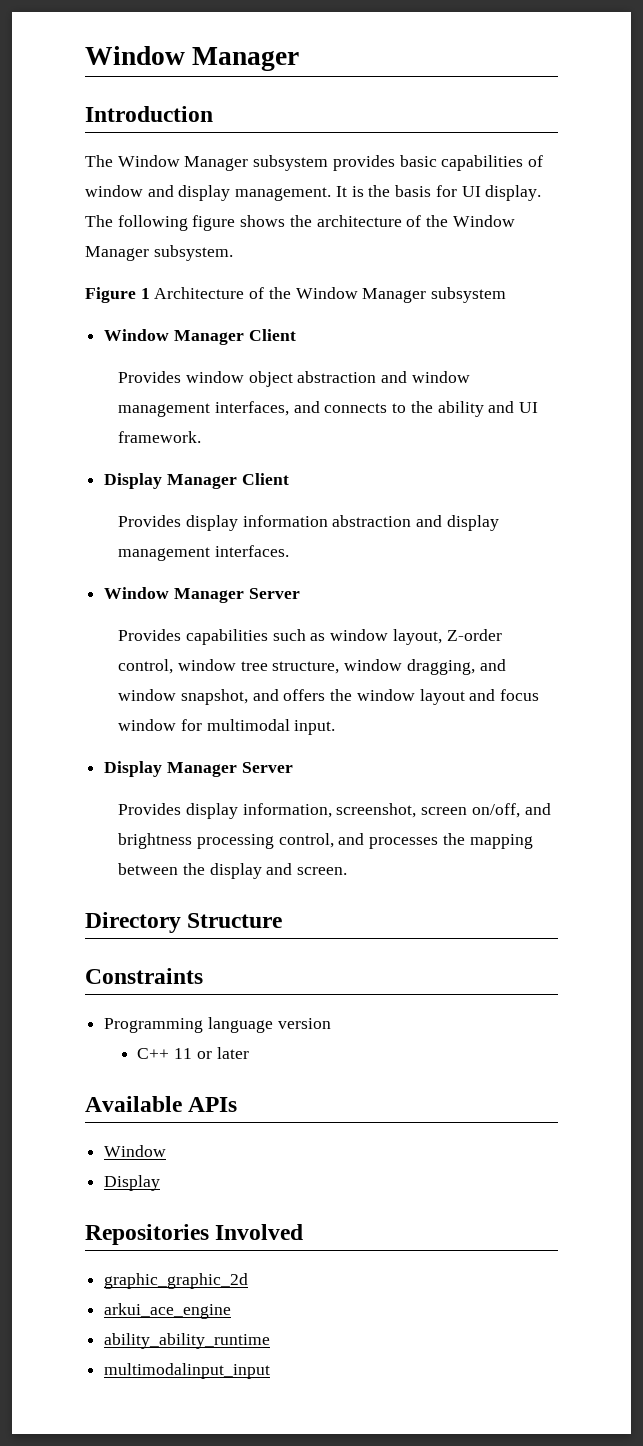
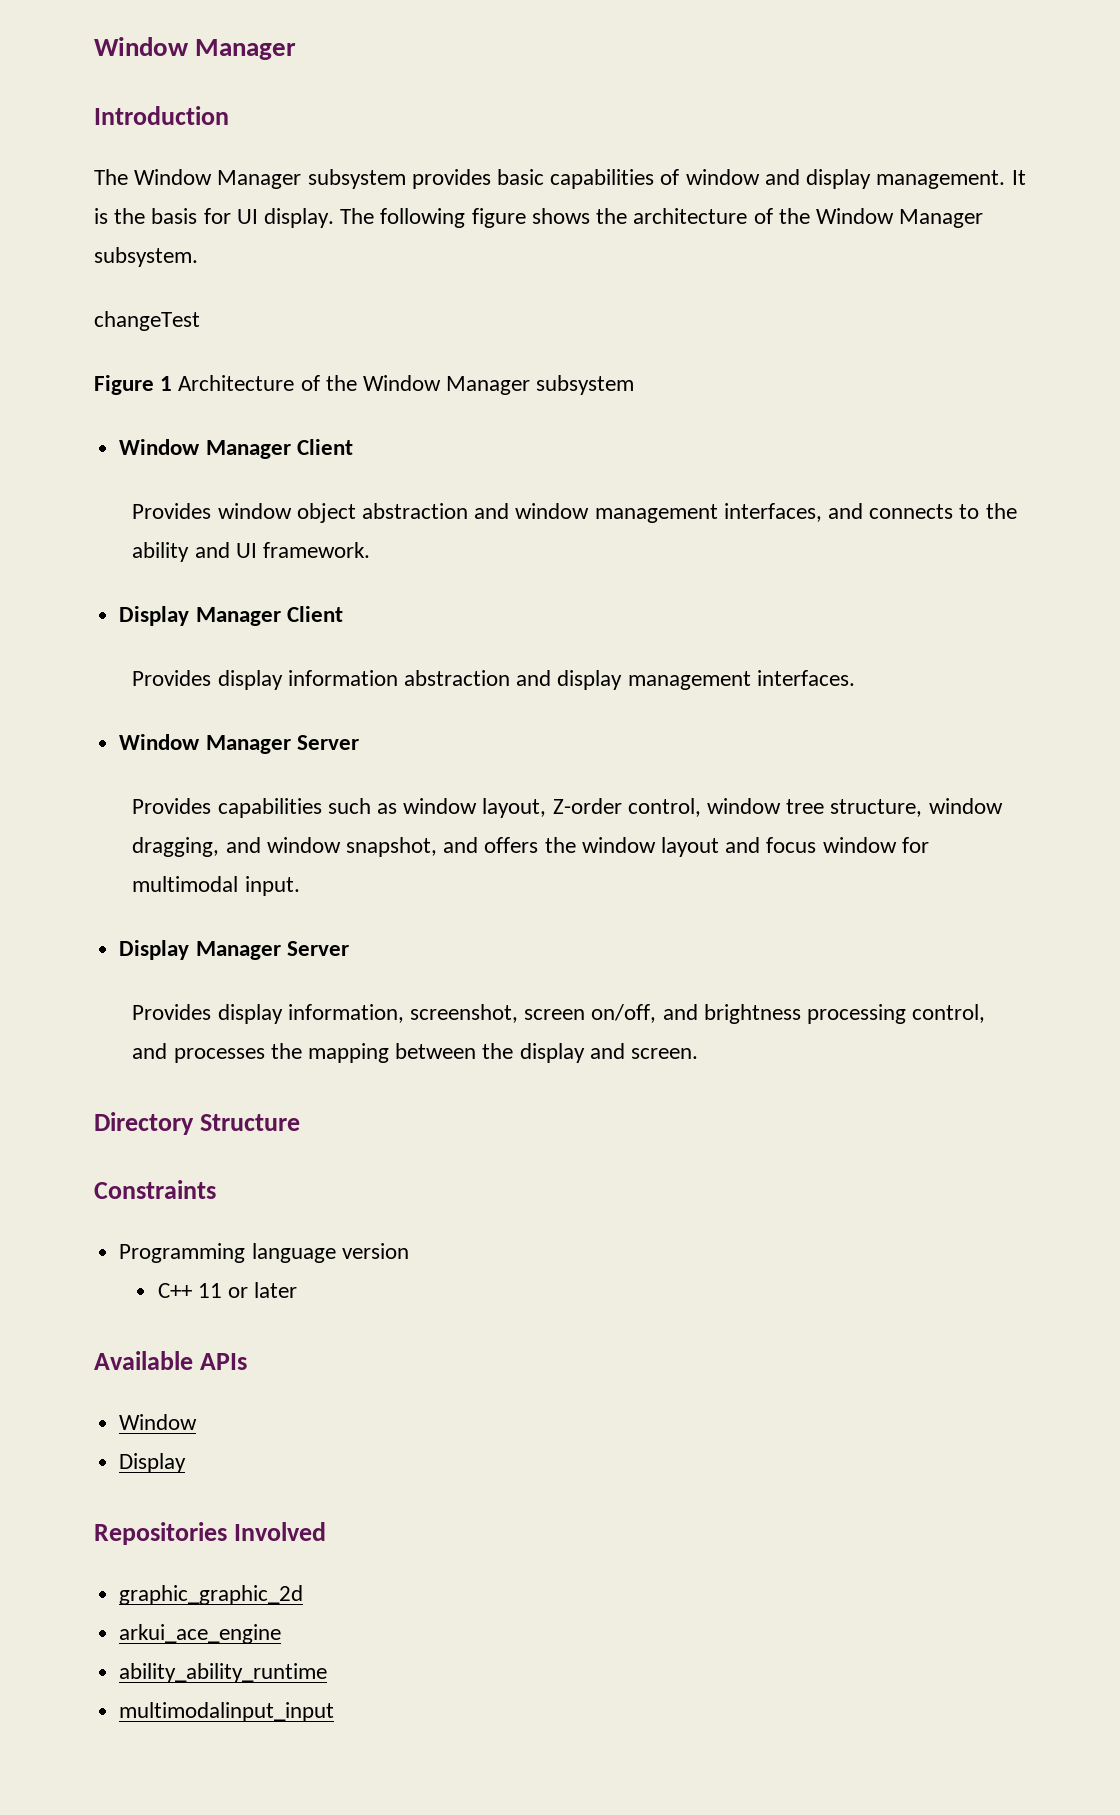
(233, 253) none -> [94,311,200,331] // changeTest

